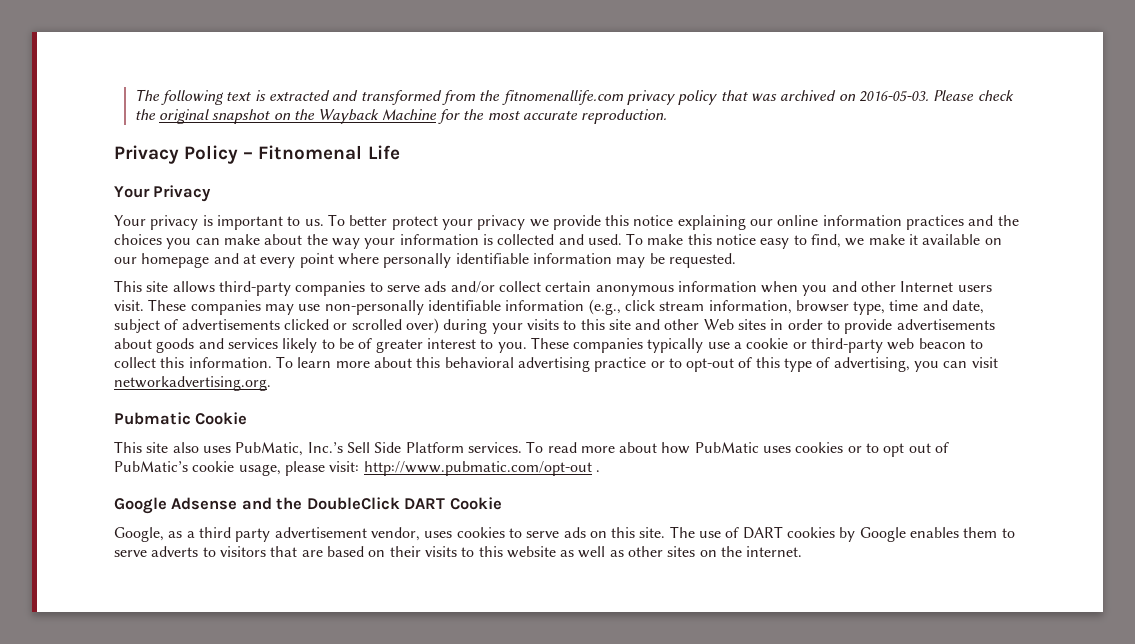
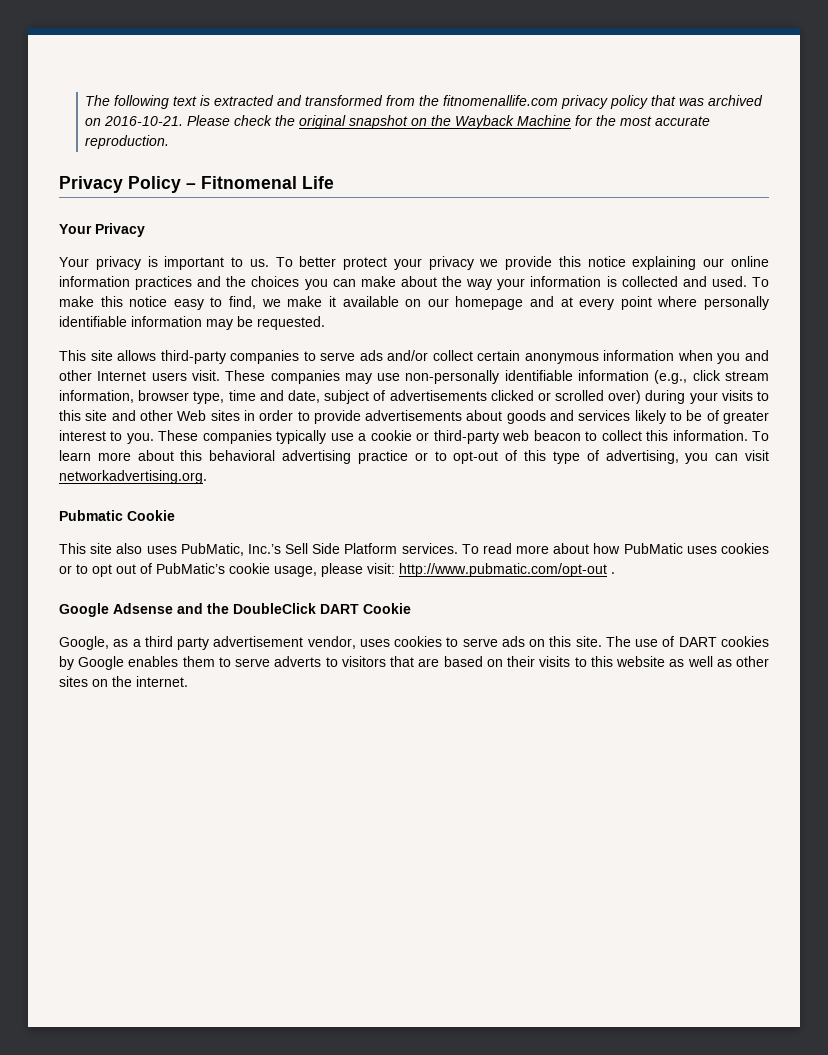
[858,91,929,102] 2016-05-03. -> [104,116,184,126] 2016-10-21.

